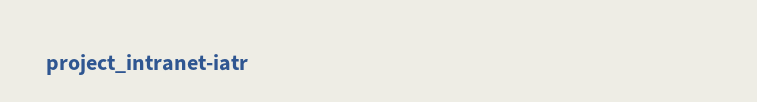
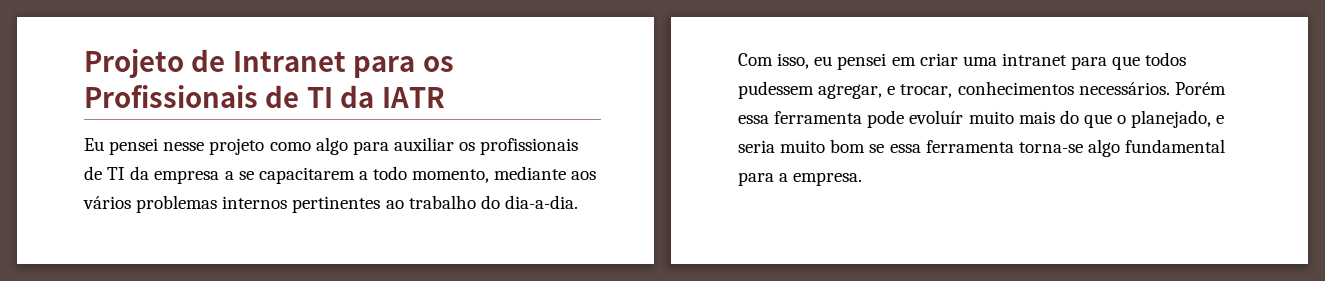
[46,54,248,75] project_intranet-iatr -> [84,49,454,78] [84,85,445,108] [84,137,579,155] [84,166,597,184] [83,195,578,213] [738,52,1187,70] [738,81,1226,99] [738,110,1225,128] [738,139,1226,157] [738,172,863,186] Projeto de Intranet para os Profissionais de TI da IATR // Eu pensei nesse projeto como algo para auxiliar os profissionais de TI da empresa a se capacitarem a todo momento, mediante aos vários problemas internos pertinentes ao trabalho do dia-a-dia. Com isso, eu pensei em criar uma intranet para que todos pudessem agregar, e trocar, conhecimentos necessários. Porém essa ferramenta pode evoluír muito mais do que o planejado, e seria muito bom se essa ferramenta torna-se algo fundamental para a empresa.

